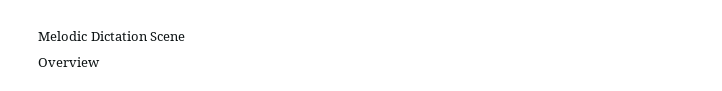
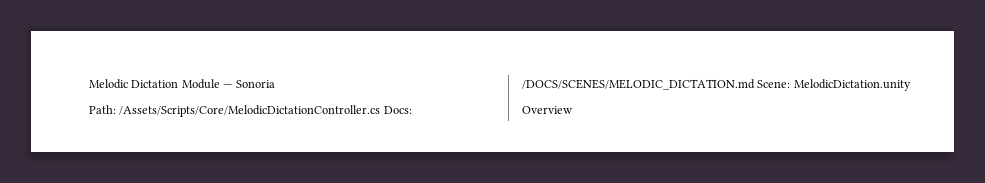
[150,32,186,41] Scene -> [181,79,275,89] [89,105,412,117] [522,79,911,91] Module — Sonoria // Path: /Assets/Scripts/Core/MelodicDictationController.cs Docs: /DOCS/SCENES/MELODIC_DICTATION.md Scene: MelodicDictation.unity

